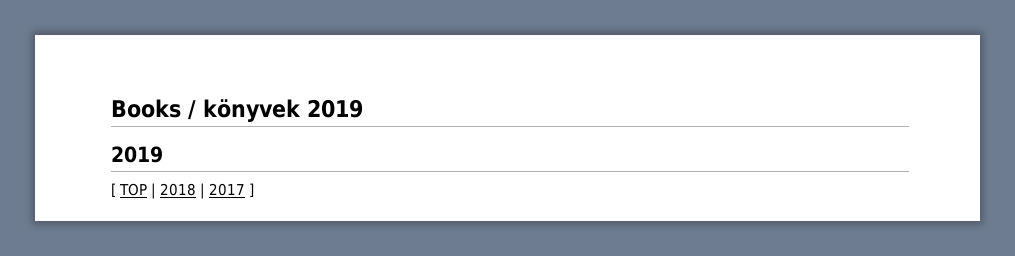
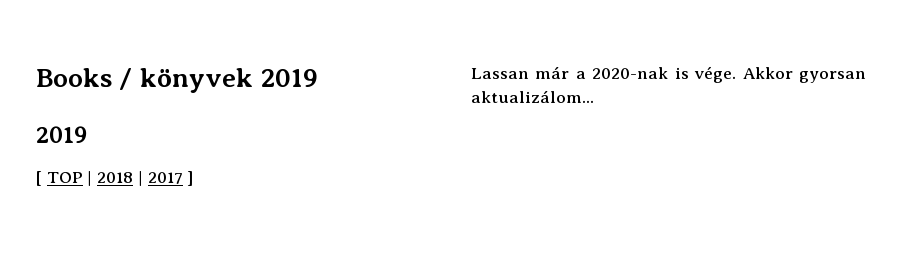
(254, 190) none -> [471,66,866,83] [471,90,594,103] // Lassan már a 2020-nak is vége. Akkor gyorsan aktualizálom...

